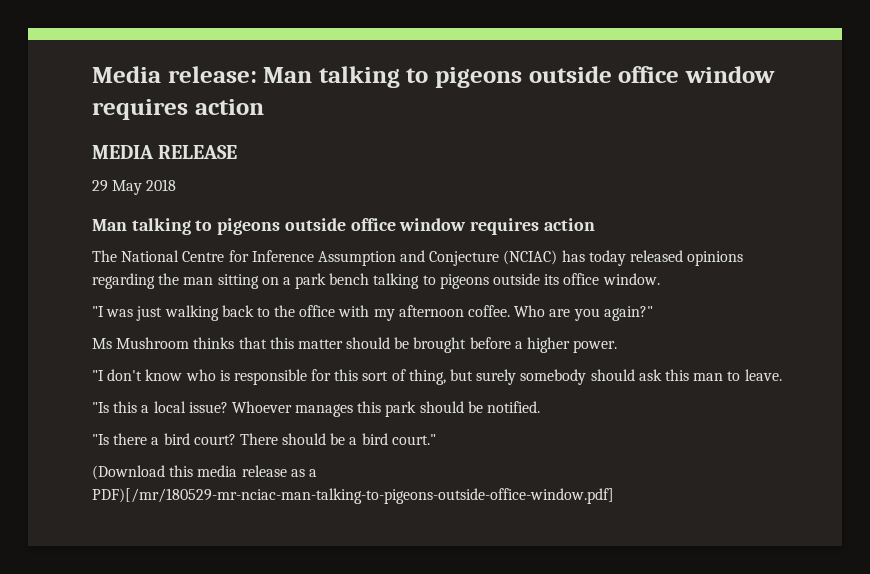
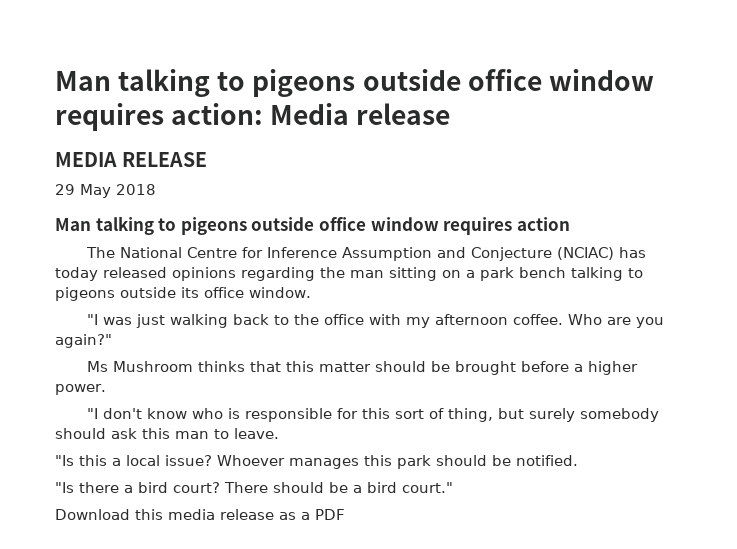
[92,66,775,88] [92,99,264,120] Media release: Man talking to pigeons outside office window requires action -> [55,69,654,97] [55,103,451,131] Man talking to pigeons outside office window requires action: Media release
[92,465,165,480] (Download -> [55,509,130,520] Download
[92,488,614,504] PDF)[/mr/180529-mr-nciac-man-talking-to-pigeons-outside-office-window.pdf] -> [315,509,345,520] PDF

